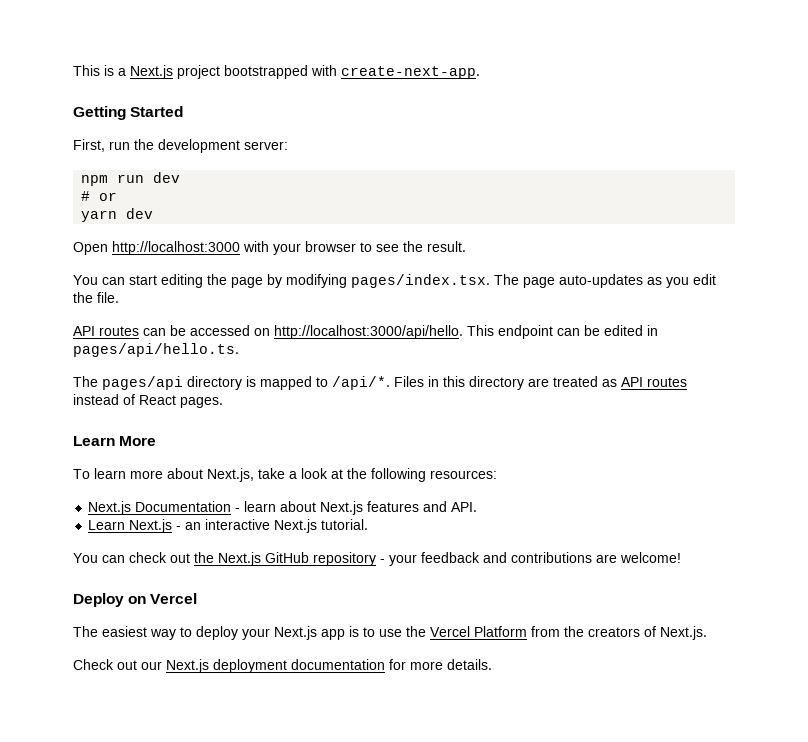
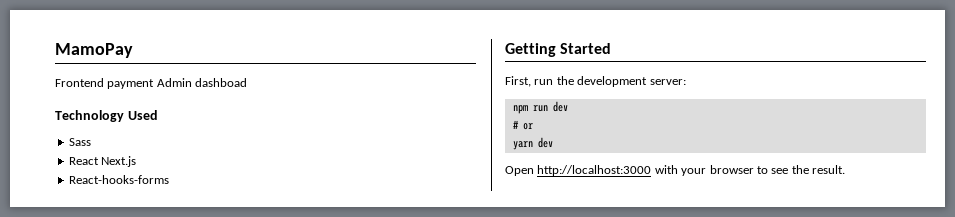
[73,65,480,79] This is a Next.js project bootstrapped with create-next-app. -> [55,43,133,58] [55,78,248,89] [55,110,158,122] [68,138,91,146] [68,156,137,167] [68,175,169,184] MamoPay // Frontend payment Admin dashboad // Technology Used // Sass // React Next.js // React-hooks-forms
[73,274,716,288] [73,292,119,303] [73,325,658,339] [73,343,239,357] [73,376,687,390] [73,394,223,408] [73,436,157,446] [73,468,497,482] [88,501,478,515] [88,519,369,533] [73,552,681,566] [73,593,198,607] [73,626,707,640] [73,659,492,673] // You can start editing the page by modifying pages/index.tsx. The page auto-updates as you edit the file. // API routes can be accessed on http://localhost:3000/api/hello. This endpoint can be edited in pages/api/hello.ts. // The pages/api directory is mapped to /api/*. Files in this directory are treated as API routes instead of React pages. // Learn More // To learn more about Next.js, take a look at the following resources: // Next.js Documentation - learn about Next.js features and API. // Learn Next.js - an interactive Next.js tutorial. // You can check out the Next.js GitHub repository - your feedback and contributions are welcome! // Deploy on Vercel // The easiest way to deploy your Next.js app is to use the Vercel Platform from the creators of Next.js. // Check out our Next.js deployment documentation for more details. -> (845, 169) none

